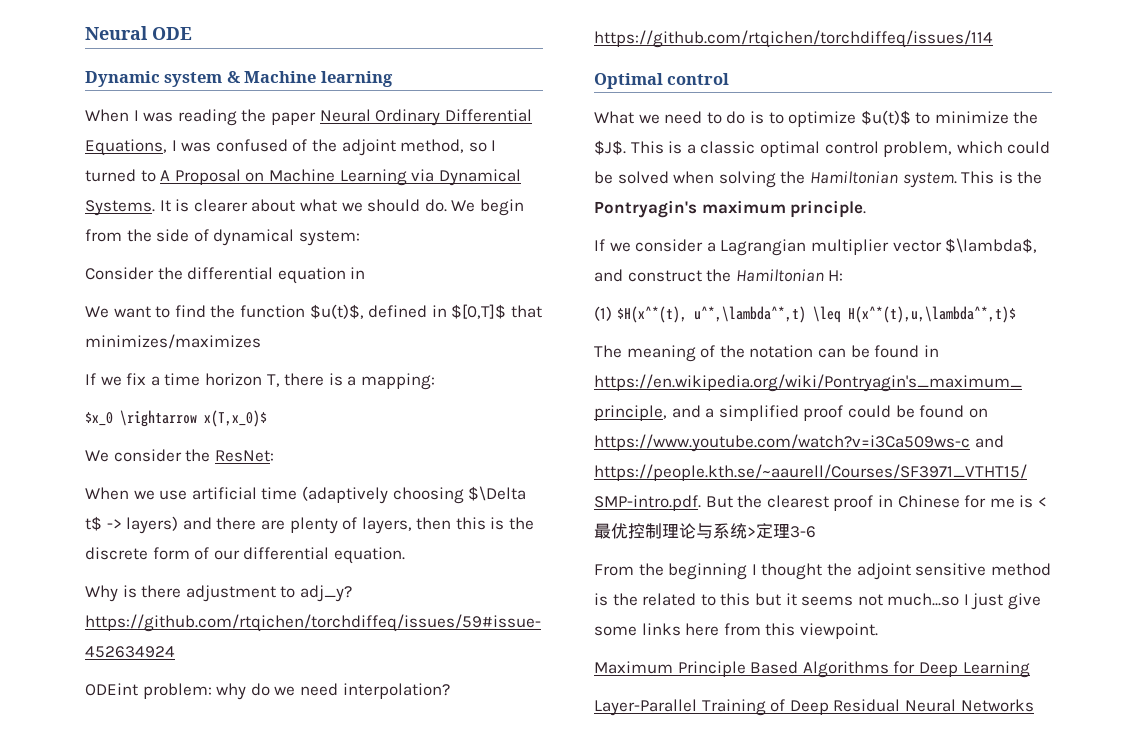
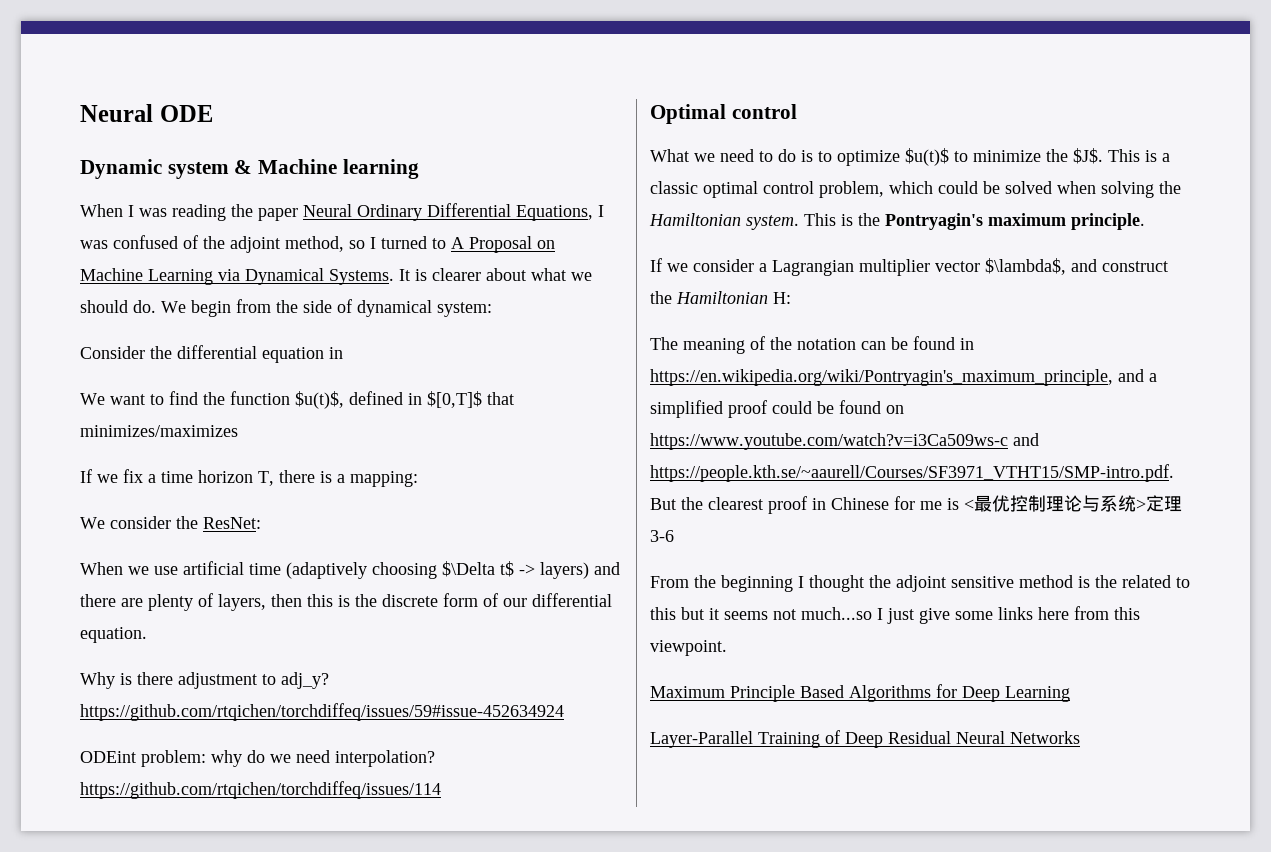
[85,410,267,427] // $x_0 \rightarrow x(T,x_0)$ -> (418, 479) none
[594,306,1016,323] // (1) $H(x^*(t), u^*,\lambda^*,t) \leq H(x^*(t),u,\lambda^*,t)$ -> (791, 298) none

